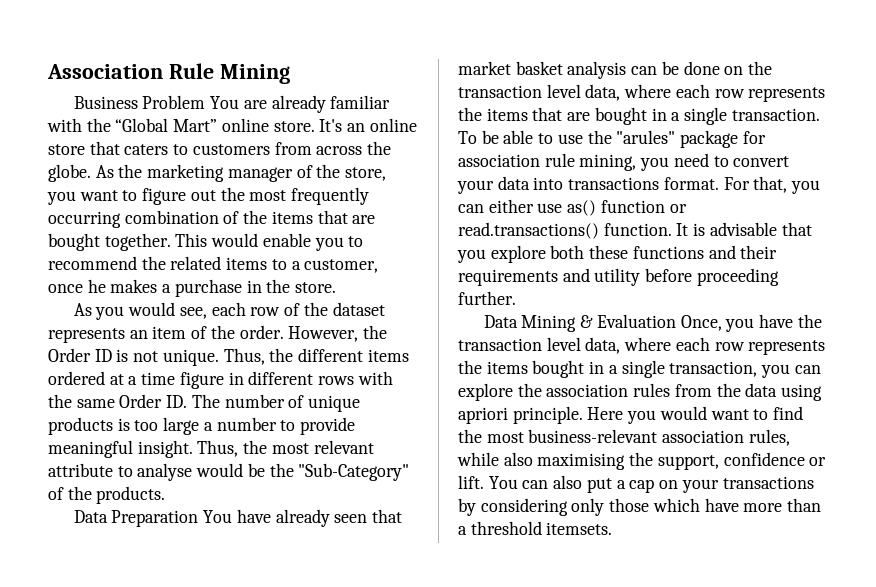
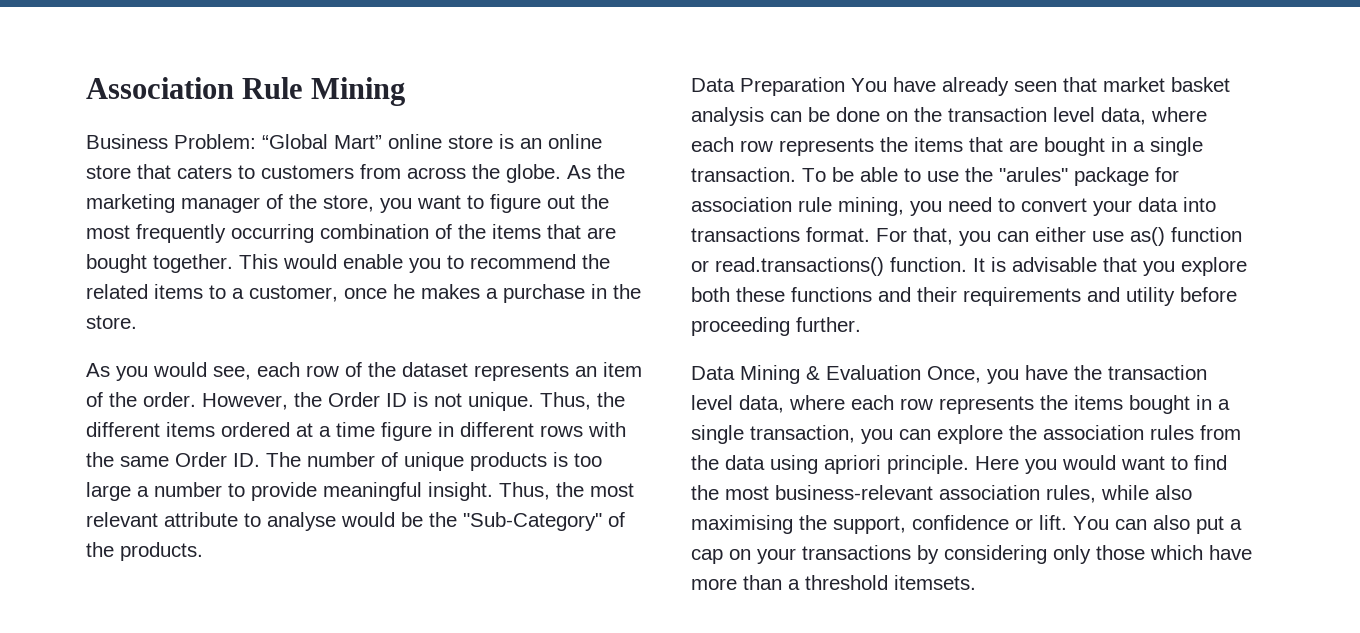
[142,95,391,113] [47,118,111,132] Problem You are already familiar with the -> [174,134,256,149] Problem:
[273,119,343,132] store. It's -> [448,134,514,149] store is

